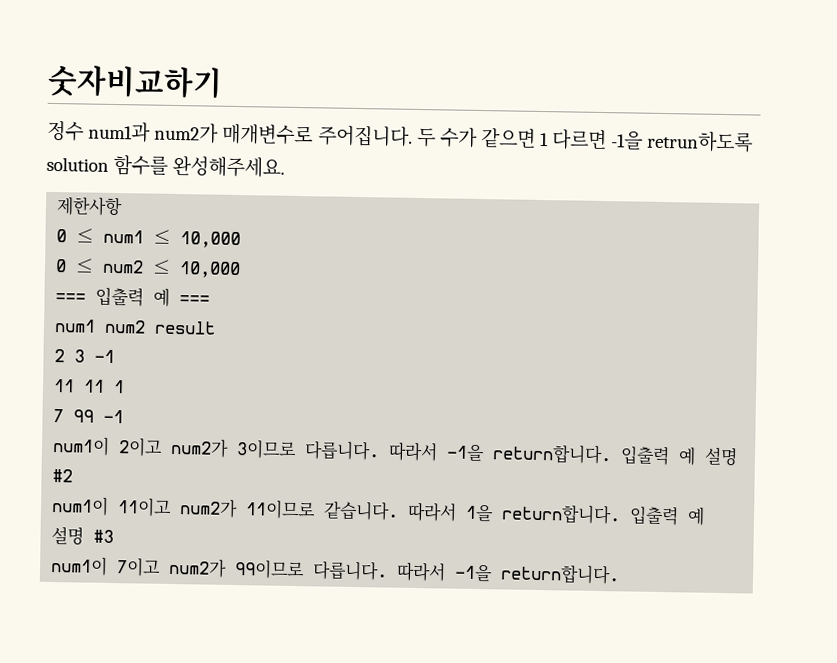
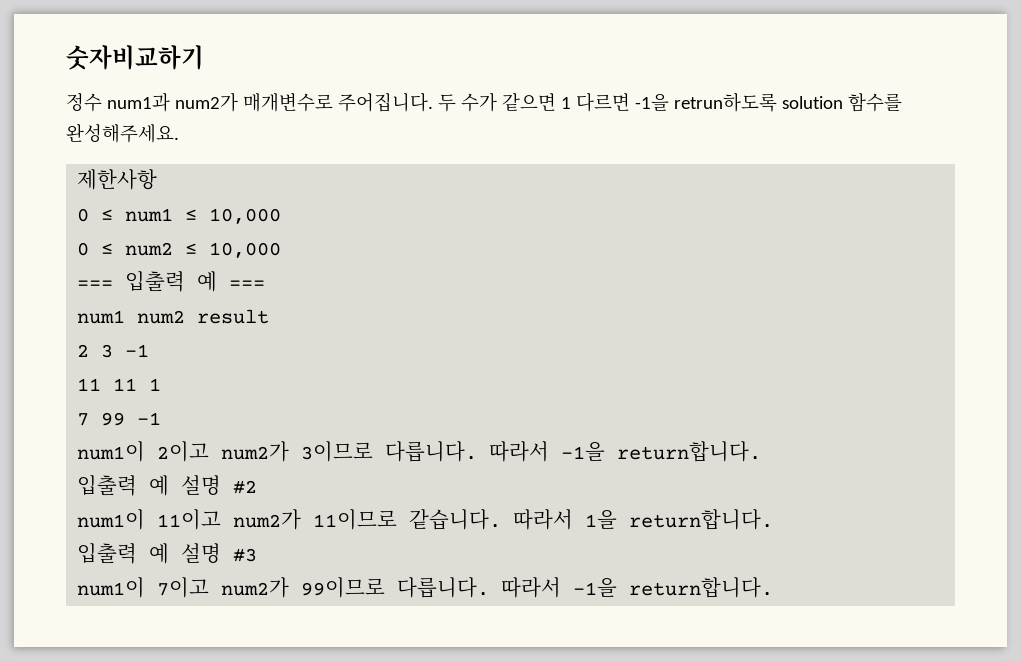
(613, 454) none -> (762, 451) //
(622, 514) none -> (774, 519) //

